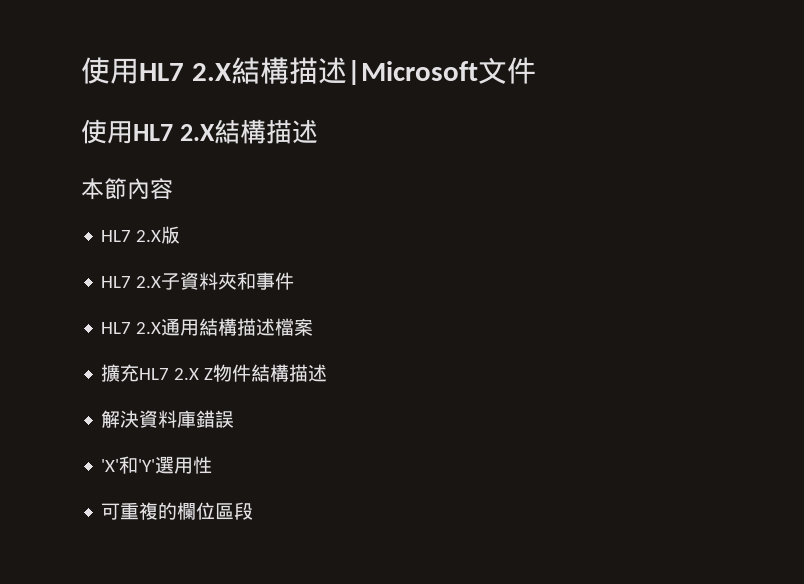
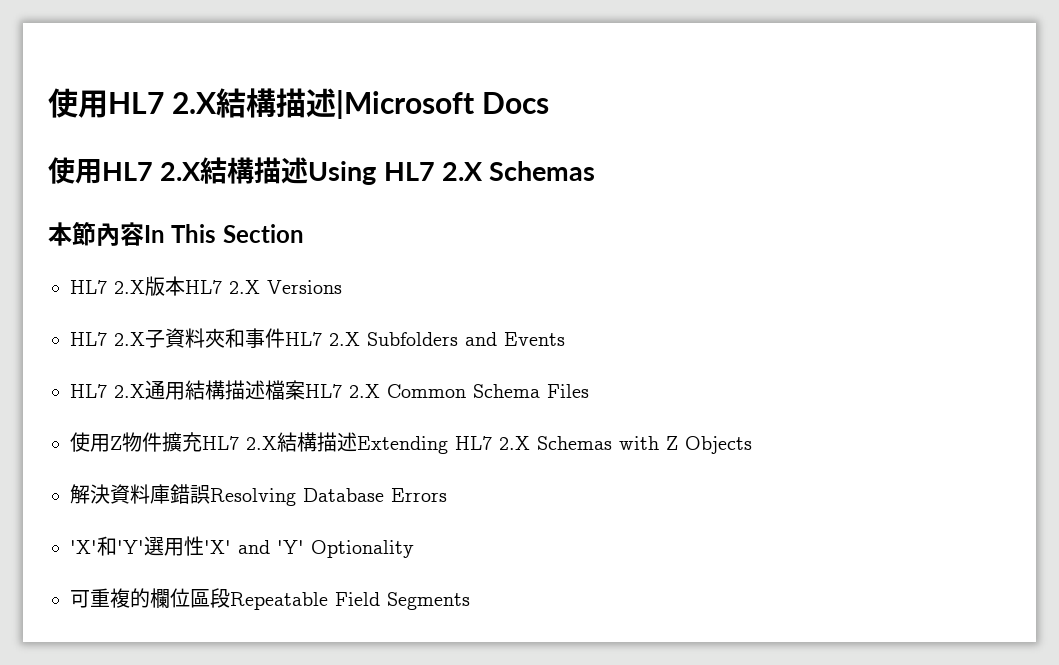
[477,57,536,84] [81,119,319,144] 文件 // 使用HL7 2.X結構描述 -> [482,92,550,114] [48,157,596,185] Docs // 使用HL7 2.X結構描述Using HL7 2.X Schemas
(173, 189) none -> [144,224,304,243] In This Section
(181, 235) none -> [165,276,342,296] 本HL7 2.X Versions
(295, 281) none -> [285,332,565,346] HL7 2.X Subfolders and Events
(314, 327) // -> [305,384,589,398] [70,432,162,452] HL7 2.X Common Schema Files // 使用Z物件
[204,364,328,382] Z物件結構描述 -> [277,432,752,454] 結構描述Extending HL7 2.X Schemas with Z Objects
(235, 419) none -> [210,488,447,506] Resolving Database Errors
(213, 465) none -> [204,540,414,558] 'X' and 'Y' Optionality
(254, 511) none -> [230,592,470,610] Repeatable Field Segments

